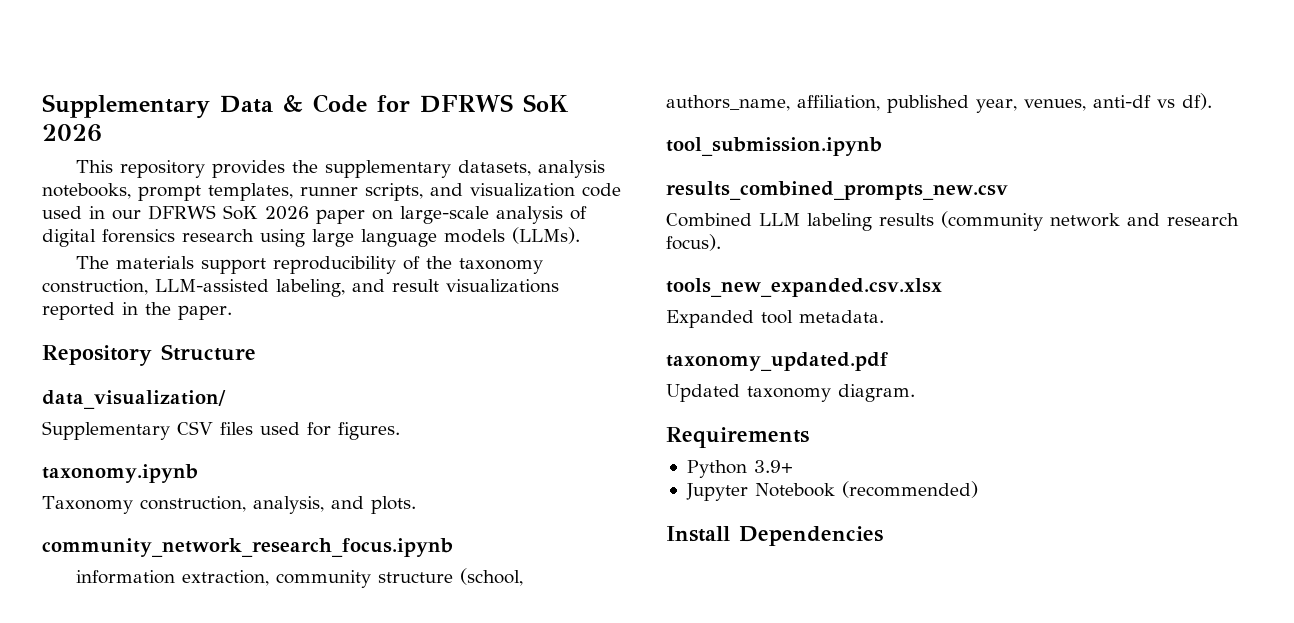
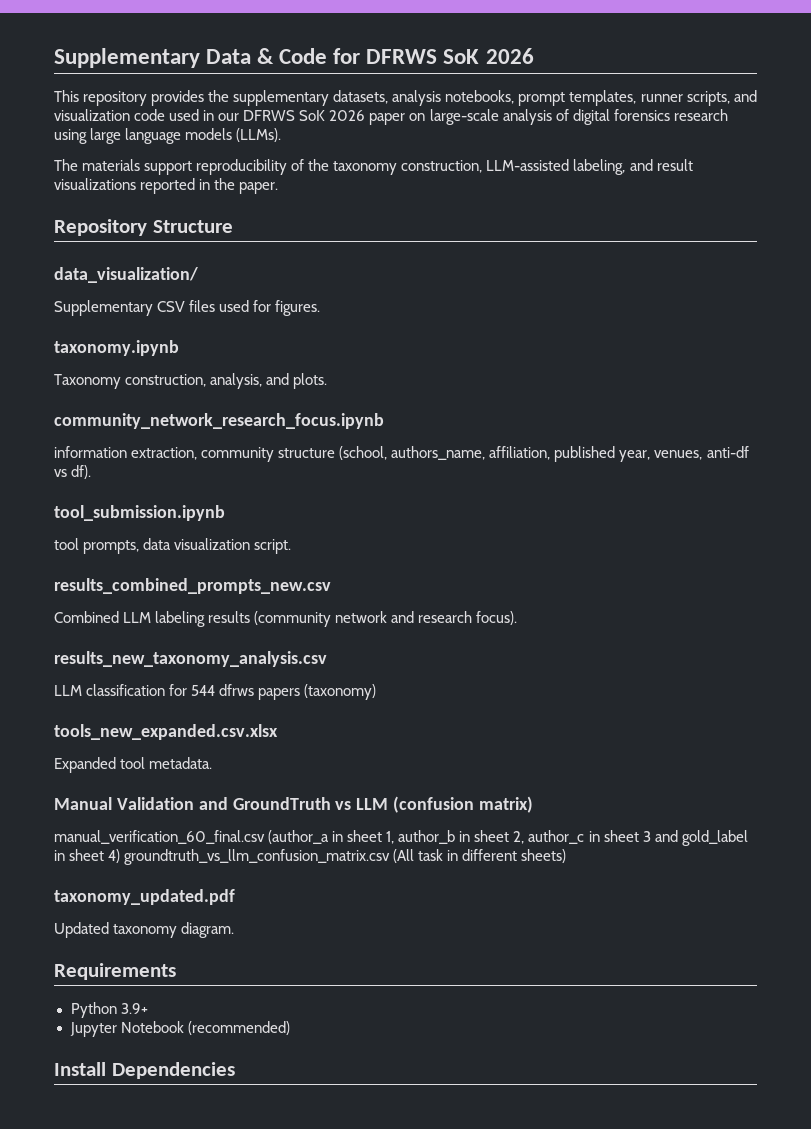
(882, 146) none -> [54,538,292,554] // tool prompts, data visualization script.
[666,278,942,297] [666,310,884,328] tools_new_expanded.csv.xlsx // Expanded tool metadata. -> [54,651,327,667] [54,684,377,700] [54,724,278,740] [54,757,213,773] [54,796,534,813] [54,830,748,846] [54,849,567,865] results_new_taxonomy_analysis.csv // LLM classification for 544 dfrws papers (taxonomy) // tools_new_expanded.csv.xlsx // Expanded tool metadata. // Manual Validation and GroundTruth vs LLM (confusion matrix) // manual_verification_60_final.csv (author_a in sheet 1, author_b in sheet 2, author_c in sheet 3 and gold_label in sheet 4) groundtruth_vs_llm_confusion_matrix.csv (All task in different sheets)

